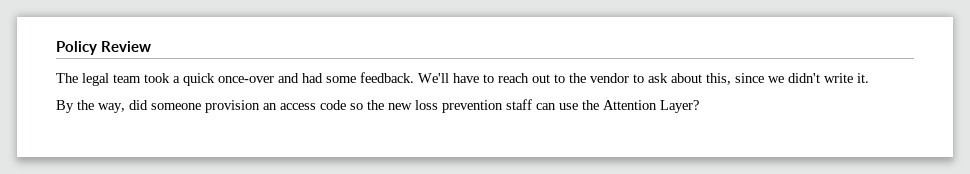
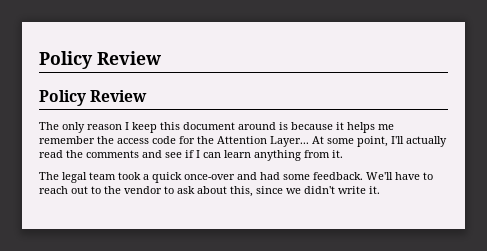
[56,41,152,55] Policy Review -> [39,51,161,69] [39,90,148,106] [39,122,394,133] [39,136,447,147] [39,150,343,161] Policy Review // Policy Review // The only reason I keep this document around is because it helps me remember the access code for the Attention Layer... At some point, I'll actually read the comments and see if I can learn anything from it.
[56,99,699,113] // By the way, did someone provision an access code so the new loss prevention staff can use the Attention Layer? -> (380, 190) none

